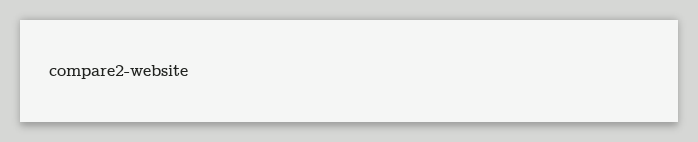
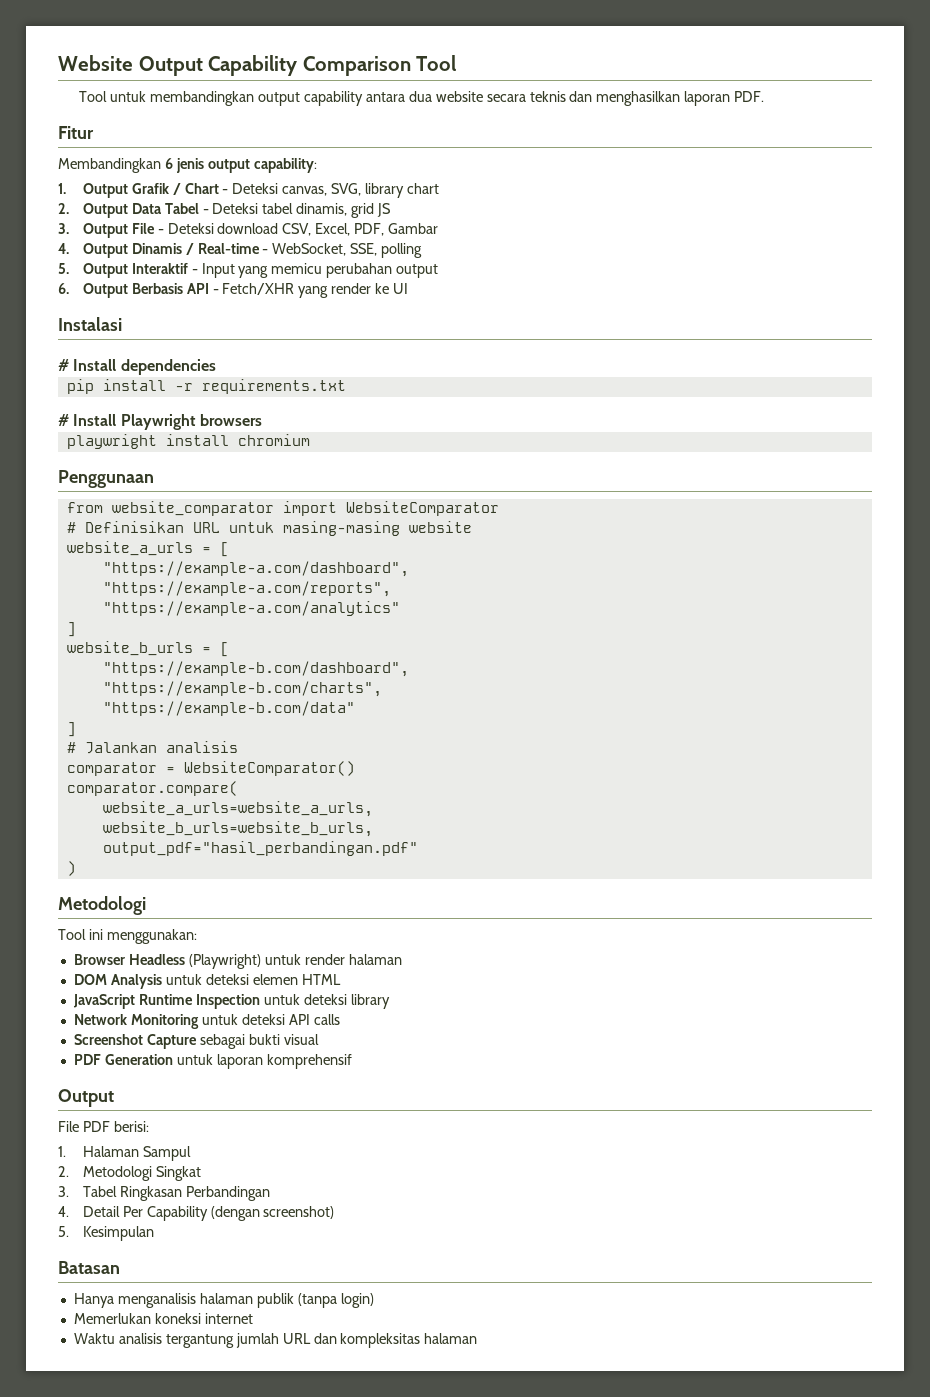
[49,65,188,79] compare2-website -> [58,55,457,76] [79,91,765,106] [58,126,94,139] [58,158,317,173] [58,183,440,198] [58,203,392,218] [58,223,439,238] [58,243,423,258] [58,263,439,278] [58,283,409,298] [58,317,122,331] [58,359,216,375] [66,379,346,394] [58,414,262,430] [66,434,310,449] [58,470,154,488] [66,501,499,516] [66,521,472,536] [66,541,229,557] [102,561,409,577] [102,581,391,597] [102,601,400,616] [66,622,76,637] [66,641,229,657] [102,661,409,677] [102,681,382,697] [102,701,355,716] [66,722,76,737] [66,741,238,754] [66,761,355,776] [66,781,238,796] [102,801,373,817] [102,821,373,837] [102,841,418,856] [66,861,76,876] [58,896,146,915] [58,929,197,944] [73,954,402,969] [73,974,341,989] [72,994,390,1009] [73,1014,340,1029] [73,1034,319,1049] [73,1054,352,1069] [58,1089,114,1107] [58,1121,149,1132] [58,1146,191,1161] [58,1166,201,1181] [58,1186,270,1201] [58,1206,335,1221] [58,1226,154,1241] [58,1261,120,1274] [73,1293,374,1308] [73,1313,253,1324] [73,1333,478,1348] Website Output Capability Comparison Tool // Tool untuk membandingkan output capability antara dua website secara teknis dan menghasilkan laporan PDF. // Fitur // Membandingkan 6 jenis output capability: // 1. Output Grafik / Chart - Deteksi canvas, SVG, library chart // 2. Output Data Tabel - Deteksi tabel dinamis, grid JS // 3. Output File - Deteksi download CSV, Excel, PDF, Gambar // 4. Output Dinamis / Real-time - WebSocket, SSE, polling // 5. Output Interaktif - Input yang memicu perubahan output // 6. Output Berbasis API - Fetch/XHR yang render ke UI // Instalasi // # Install dependencies // pip install -r requirements.txt // # Install Playwright browsers // playwright install chromium // Penggunaan // from website_comparator import WebsiteComparator // # Definisikan URL untuk masing-masing website // website_a_urls = [ // "https://example-a.com/dashboard", // "https://example-a.com/reports", // "https://example-a.com/analytics" // ] // website_b_urls = [ // "https://example-b.com/dashboard", // "https://example-b.com/charts", // "https://example-b.com/data" // ] // # Jalankan analisis // comparator = WebsiteComparator() // comparator.compare( // website_a_urls=website_a_urls, // website_b_urls=website_b_urls, // output_pdf="hasil_perbandingan.pdf" // ) // Metodologi // Tool ini menggunakan: // Browser Headless (Playwright) untuk render halaman // DOM Analysis untuk deteksi elemen HTML // JavaScript Runtime Inspection untuk deteksi library // Network Monitoring untuk deteksi API calls // Screenshot Capture sebagai bukti visual // PDF Generation untuk laporan komprehensif // Output // File PDF berisi: // 1. Halaman Sampul // 2. Metodologi Singkat // 3. Tabel Ringkasan Perbandingan // 4. Detail Per Capability (dengan screenshot) // 5. Kesimpulan // Batasan // Hanya menganalisis halaman publik (tanpa login) // Memerlukan koneksi internet // Waktu analisis tergantung jumlah URL dan kompleksitas halaman

